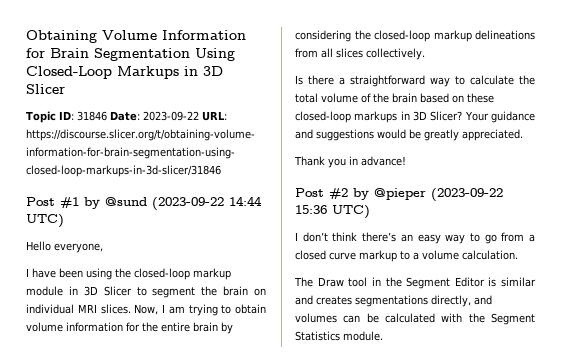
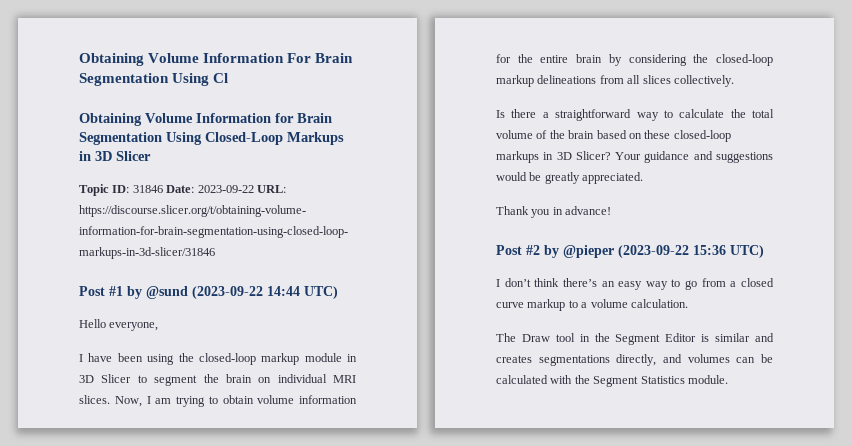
[26,30,246,43] Obtaining Volume Information -> [79,53,354,66] [79,73,229,86] [79,113,271,126] Obtaining Volume Information For Brain Segmentation Using Cl // Obtaining Volume Information

